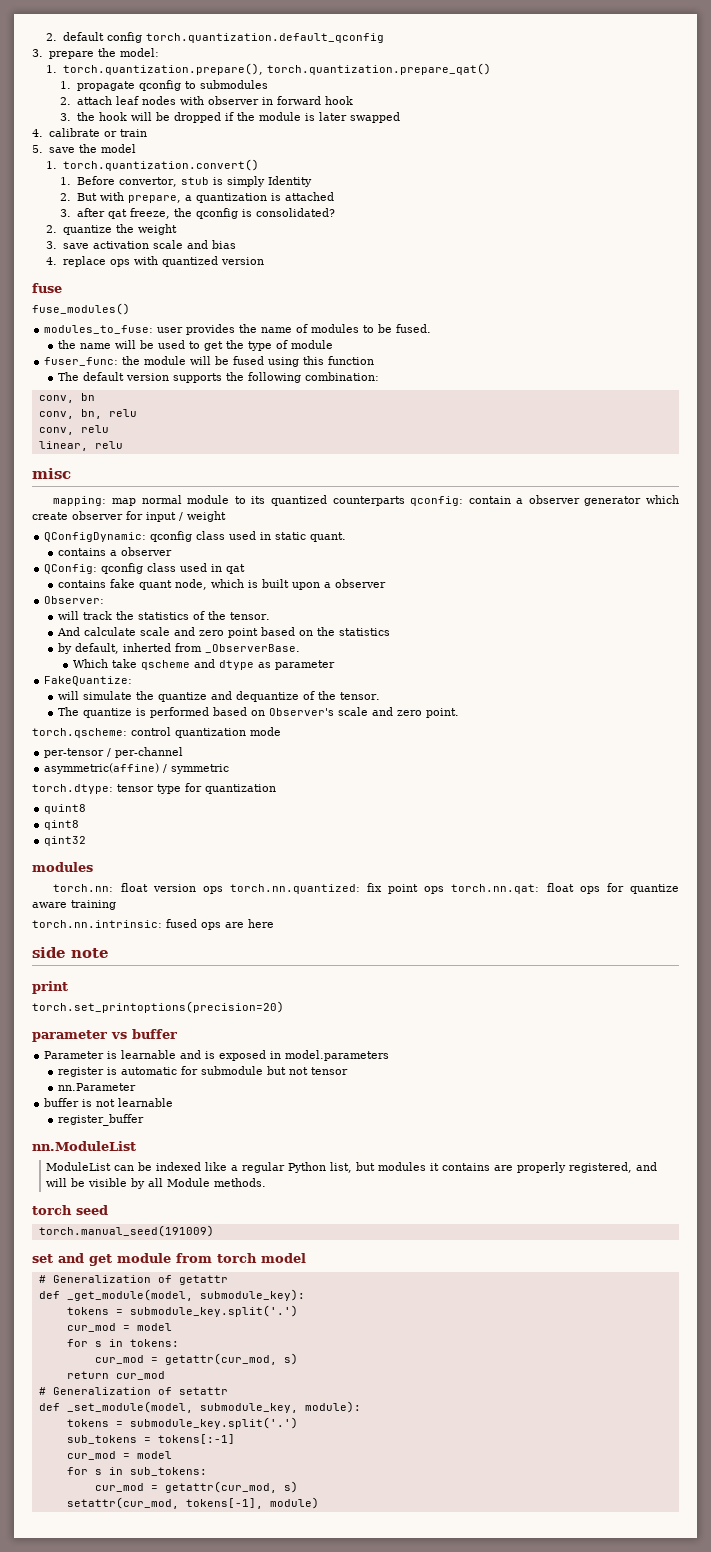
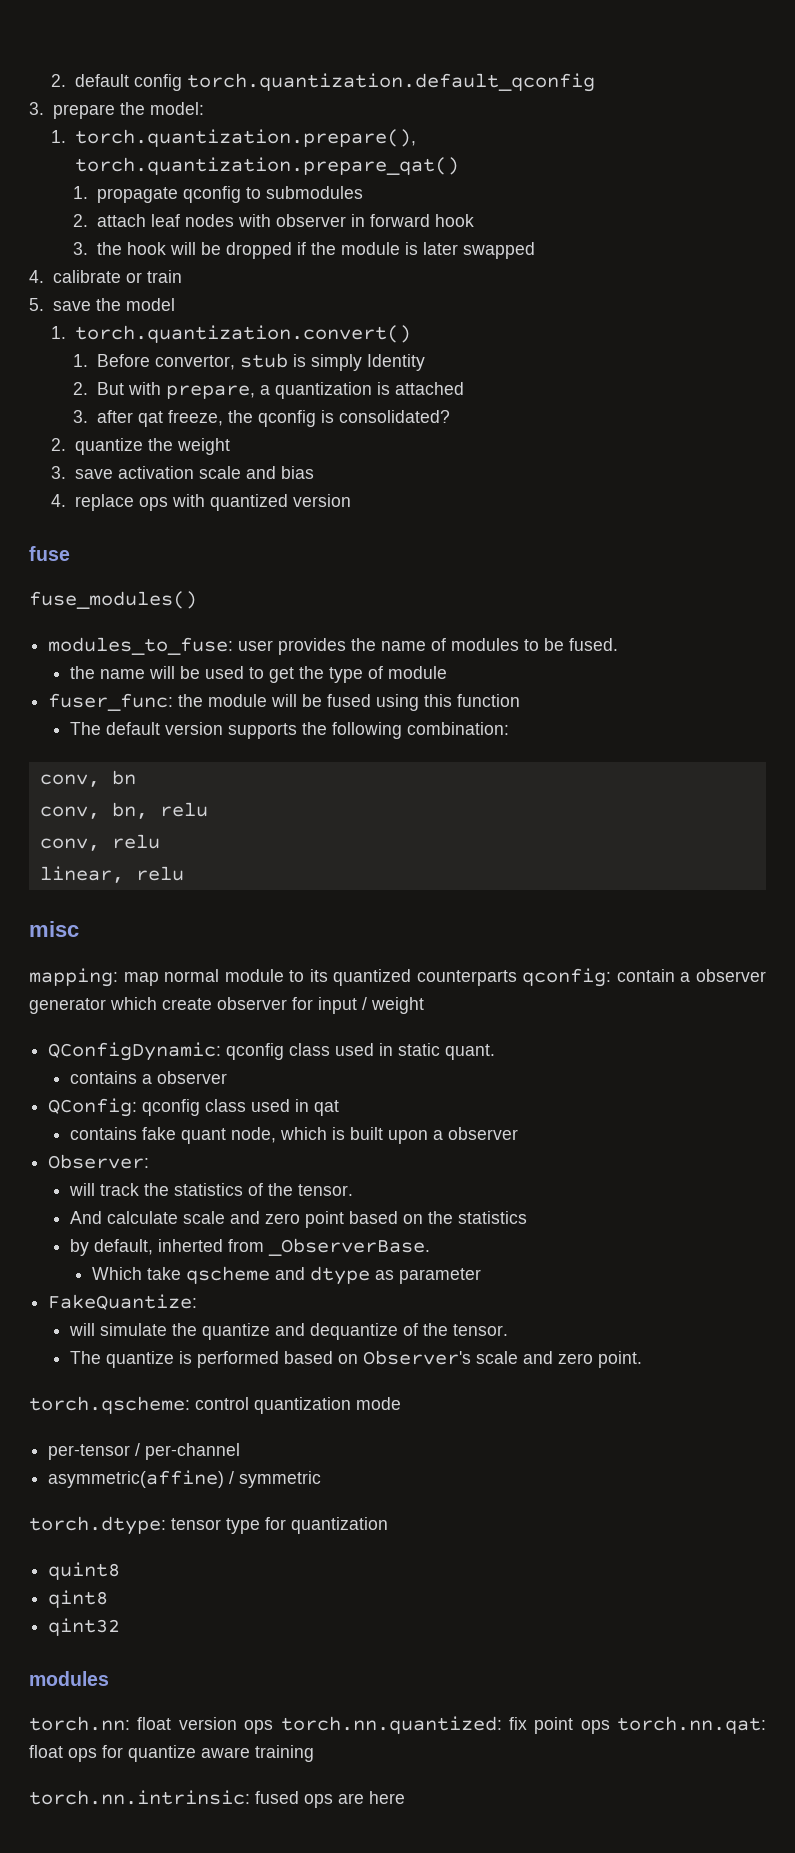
[32,947,109,958] [32,981,68,994] [32,1001,284,1013] [32,1029,177,1042] [44,1050,390,1061] [58,1066,349,1077] [58,1083,137,1091] [44,1098,174,1107] [58,1114,145,1126] [32,1141,136,1151] [46,1162,658,1173] [46,1178,267,1189] [32,1205,108,1215] [38,1225,214,1237] [32,1253,306,1266] [38,1275,228,1285] [38,1289,305,1301] [66,1305,298,1317] [66,1323,172,1332] [66,1339,179,1347] [94,1353,298,1365] [66,1371,165,1380] [38,1387,228,1395] [38,1401,361,1413] [66,1417,298,1429] [66,1434,235,1444] [66,1451,172,1460] [66,1467,207,1476] [94,1481,298,1493] [66,1497,319,1509] // side note // print // torch.set_printoptions(precision=20) // parameter vs buffer // Parameter is learnable and is exposed in model.parameters // register is automatic for submodule but not tensor // nn.Parameter // buffer is not learnable // register_buffer // nn.ModuleList // ModuleList can be indexed like a regular Python list, but modules it contains are properly registered, and will be visible by all Module methods. // torch seed // torch.manual_seed(191009) // set and get module from torch model // # Generalization of getattr // def _get_module(model, submodule_key): // tokens = submodule_key.split('.') // cur_mod = model // for s in tokens: // cur_mod = getattr(cur_mod, s) // return cur_mod // # Generalization of setattr // def _set_module(model, submodule_key, module): // tokens = submodule_key.split('.') // sub_tokens = tokens[:-1] // cur_mod = model // for s in sub_tokens: // cur_mod = getattr(cur_mod, s) // setattr(cur_mod, tokens[-1], module) -> (405, 1797) none

